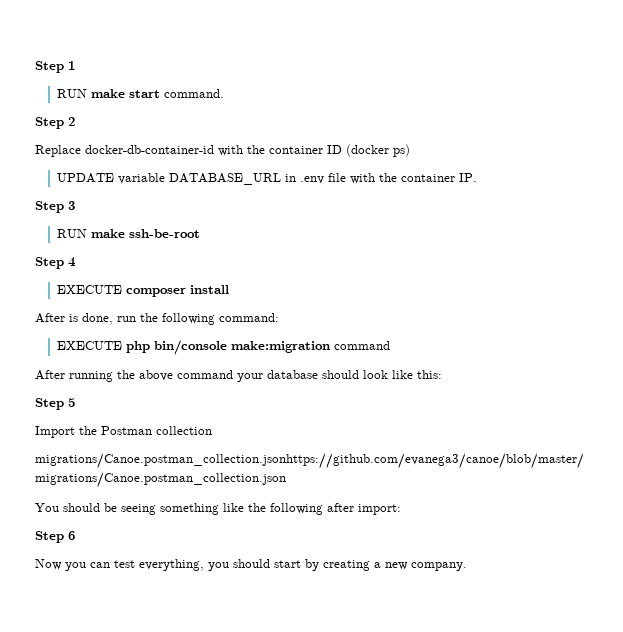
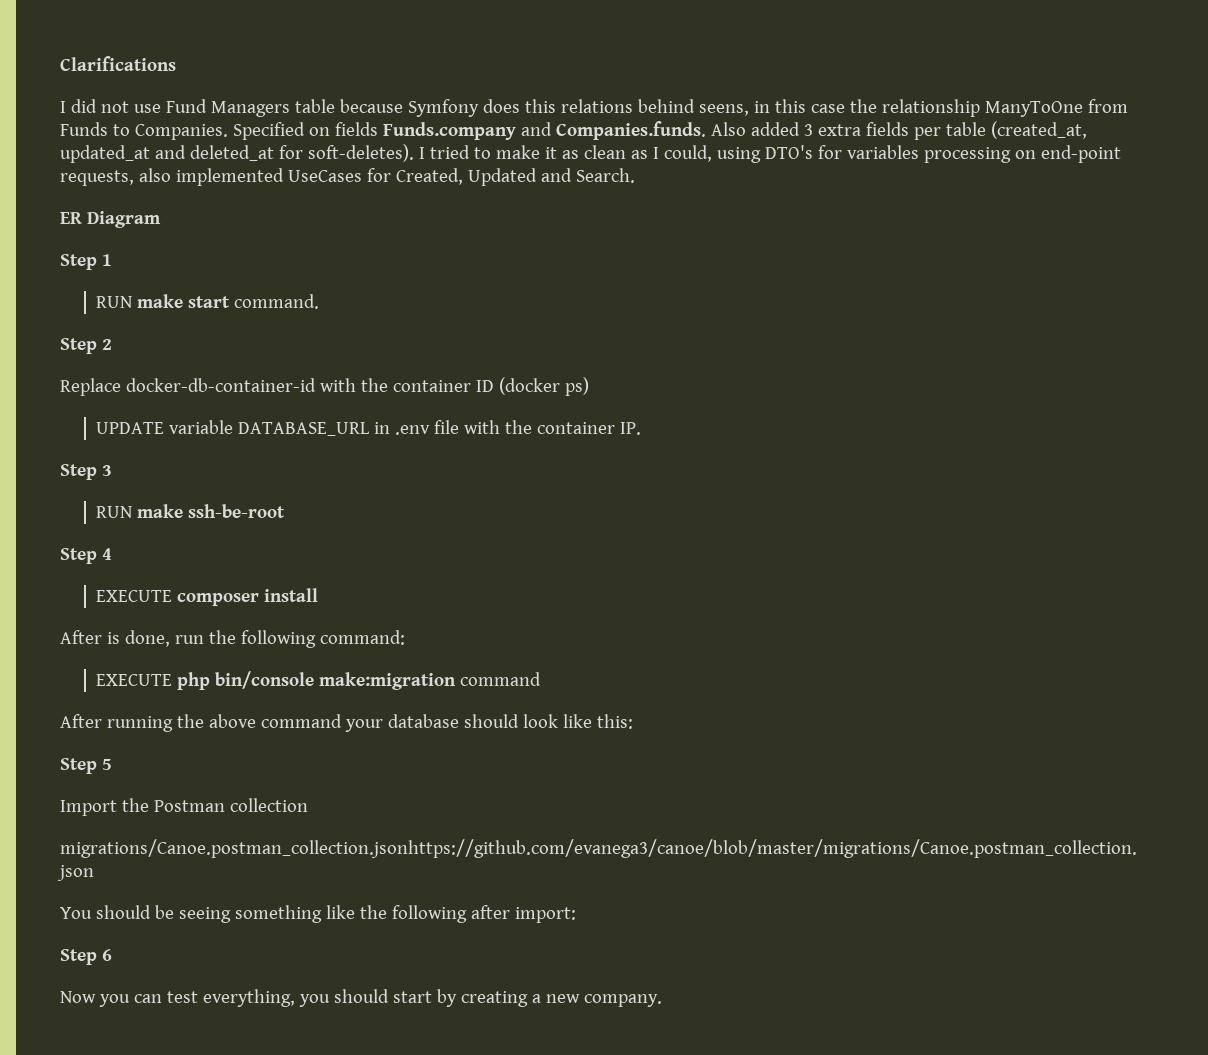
(35, 67) none -> [60,56,176,71] [60,99,1128,117] [60,121,1087,140] [60,144,1121,163] [60,168,635,186] [60,211,161,228] Clarifications // I did not use Fund Managers table because Symfony does this relations behind seens, in this case the relationship ManyToOne from Funds to Companies. Specified on fields Funds.company and Companies.funds. Also added 3 extra fields per table (created_at, updated_at and deleted_at for soft-deletes). I tried to make it as clean as I could, using DTO's for variables processing on end-point requests, also implemented UseCases for Created, Updated and Search. // ER Diagram //

